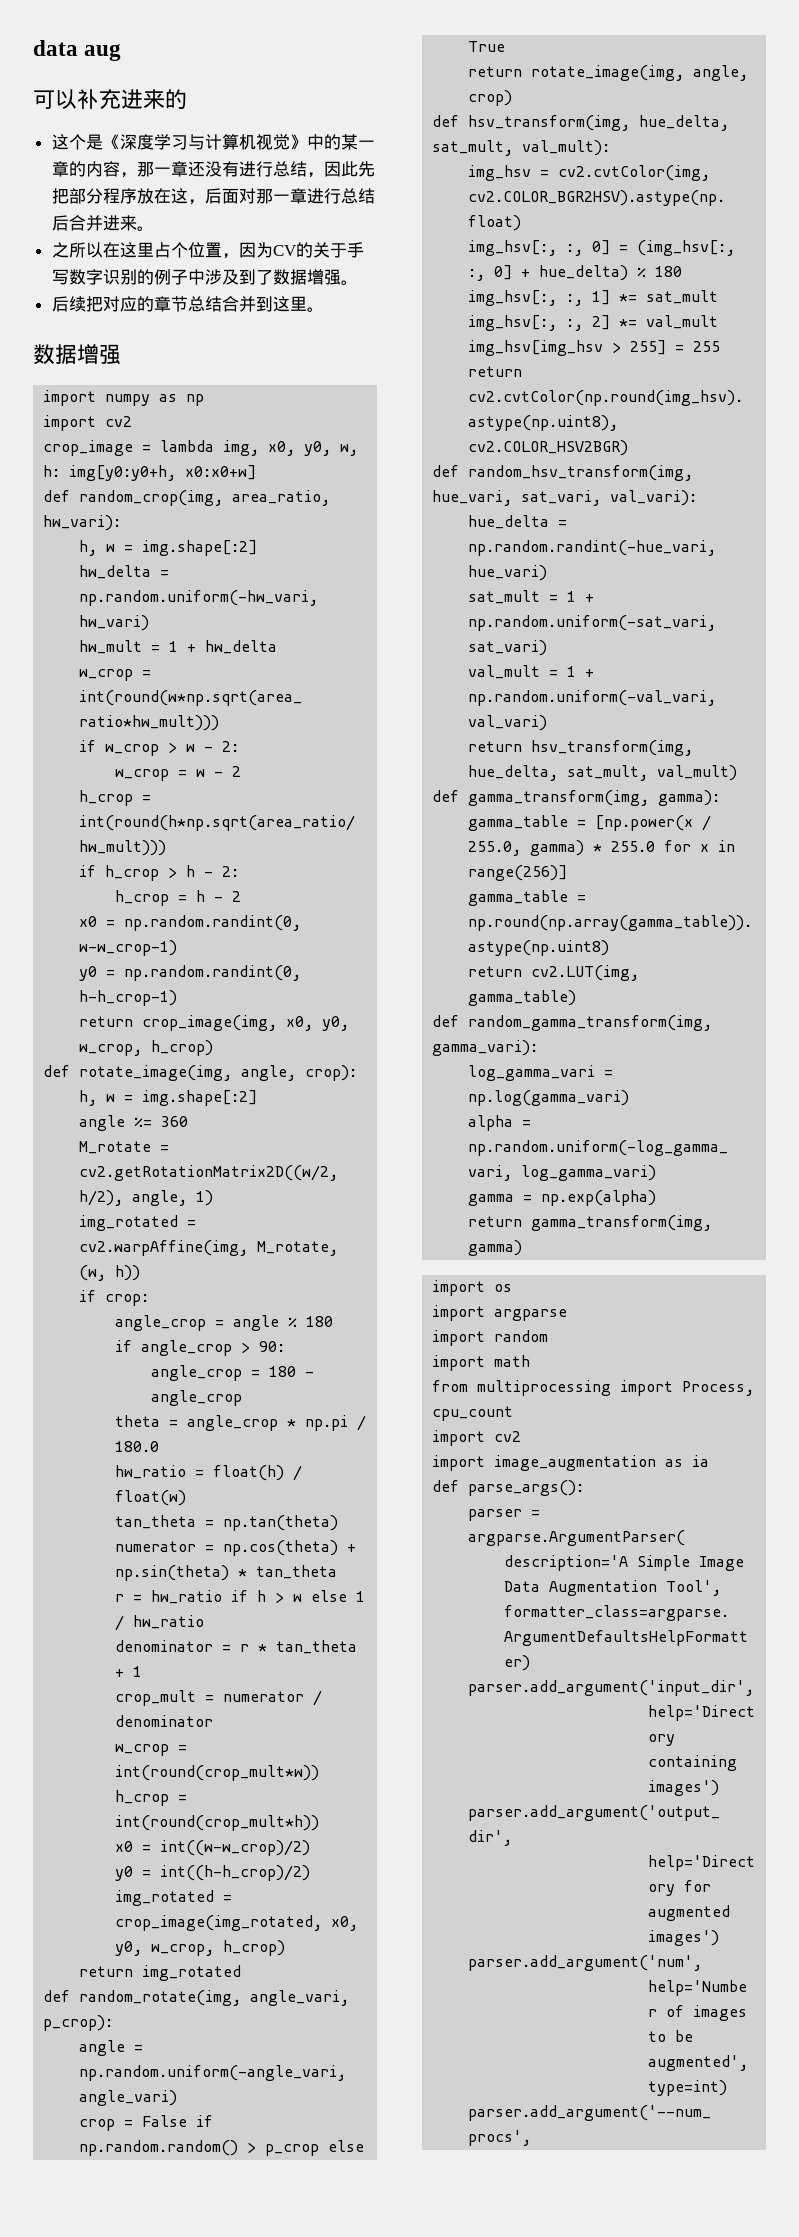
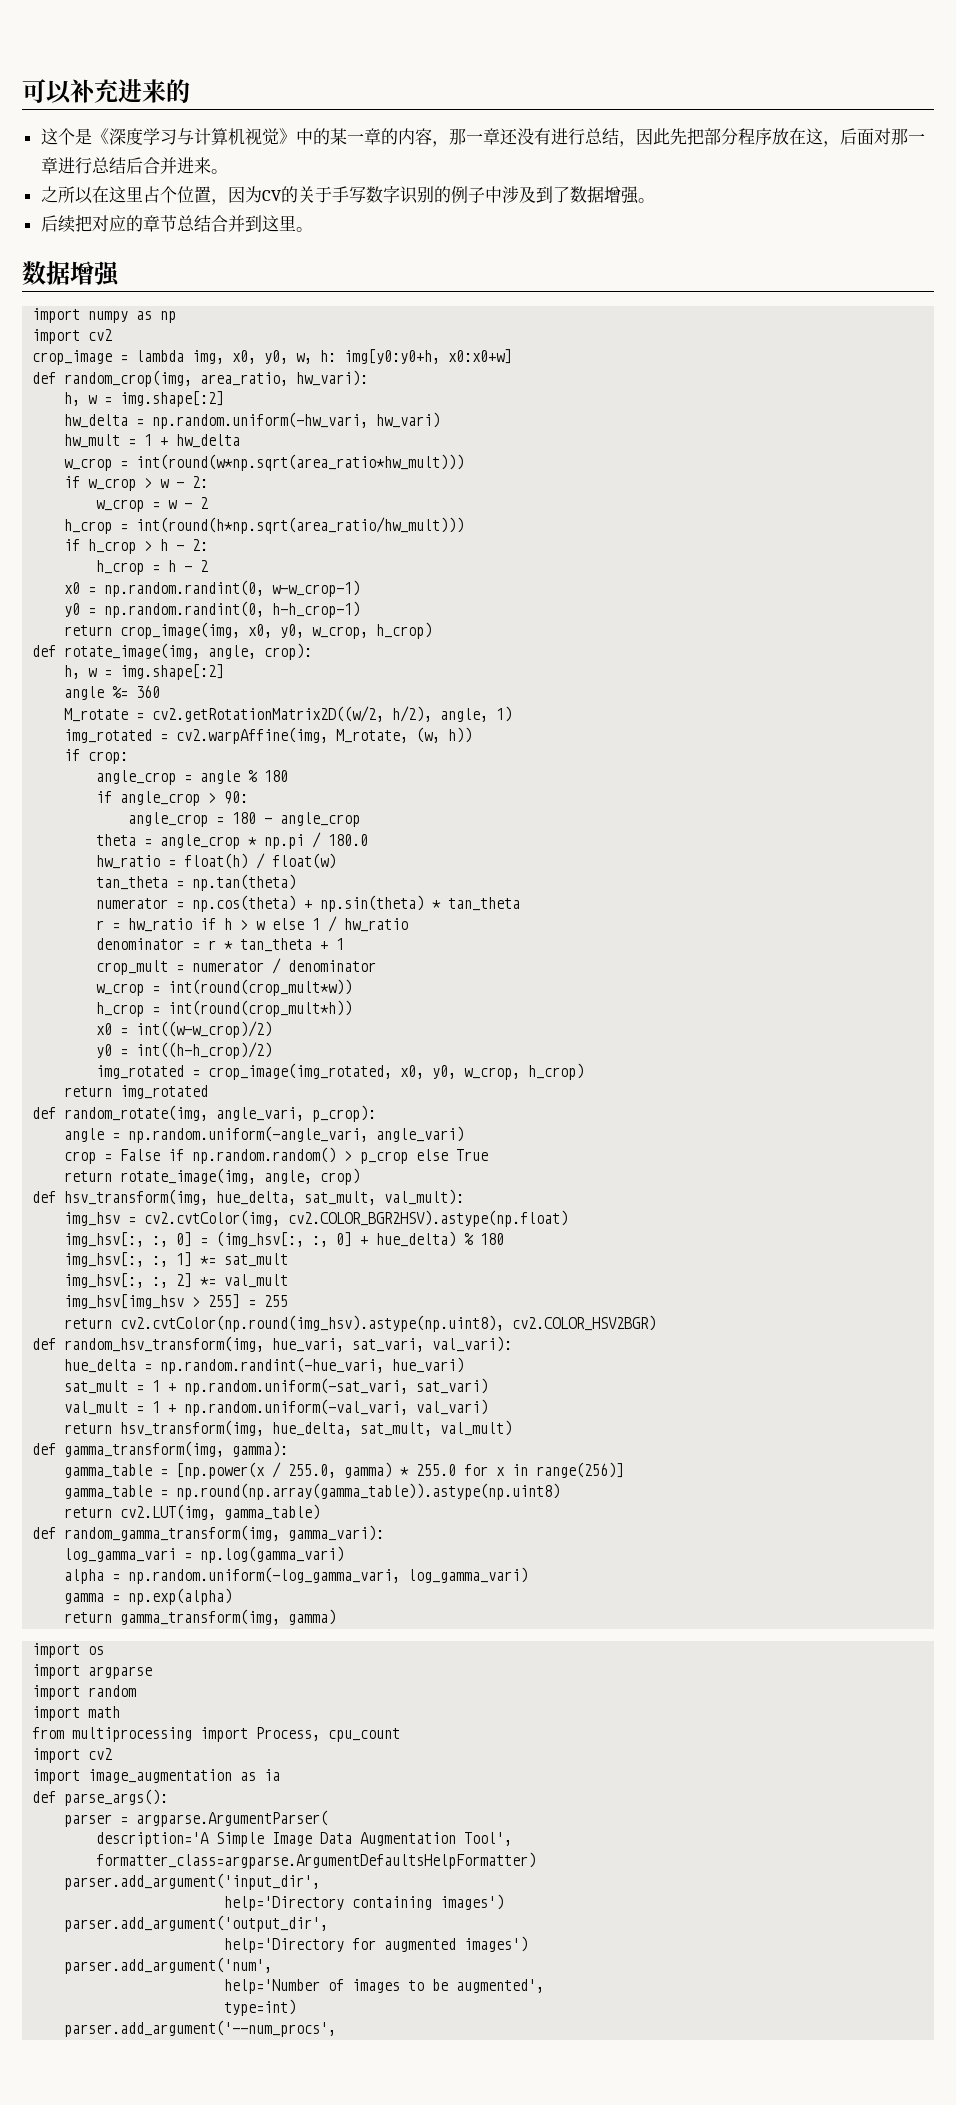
[33,40,122,61] data aug // -> (22, 91) none

